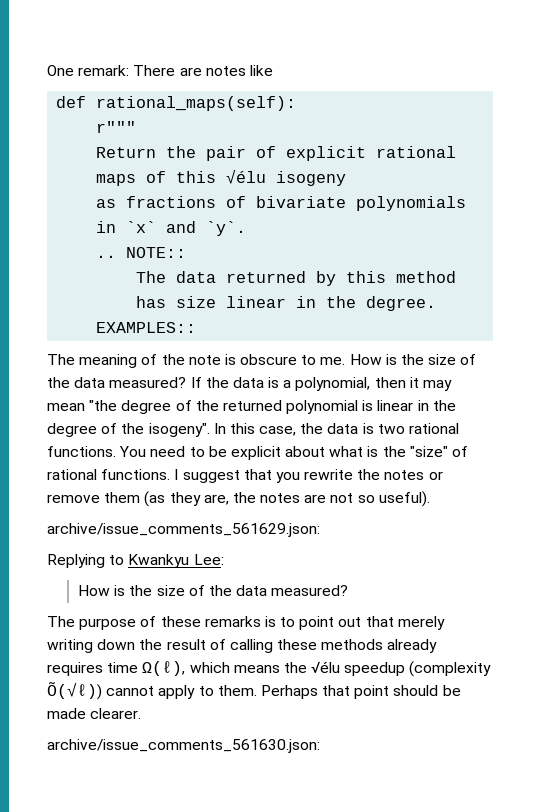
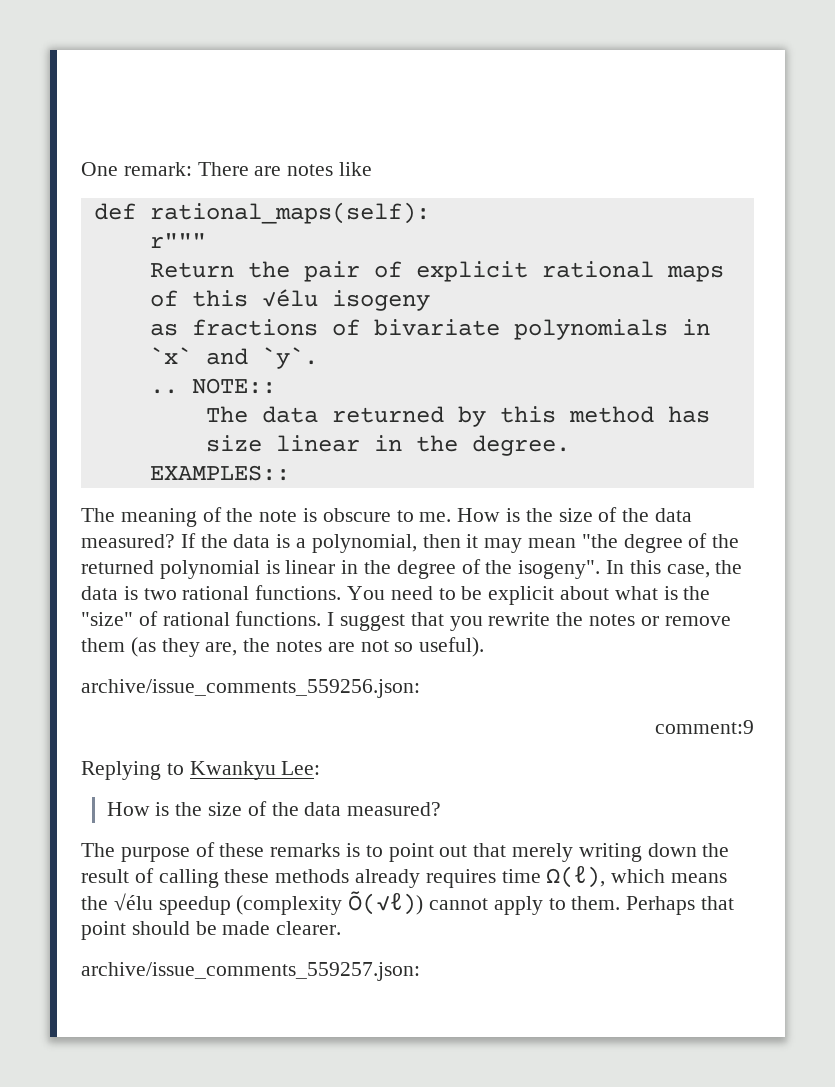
[47,523,320,537] archive/issue_comments_561629.json: -> [81,679,420,698] [655,720,754,734] archive/issue_comments_559256.json: // comment:9
[47,739,320,753] archive/issue_comments_561630.json: -> [81,962,420,981] archive/issue_comments_559257.json:

